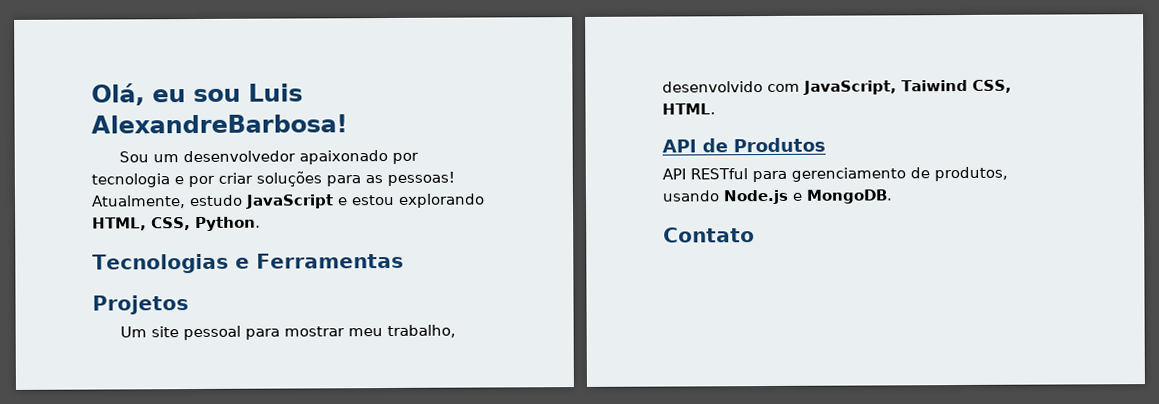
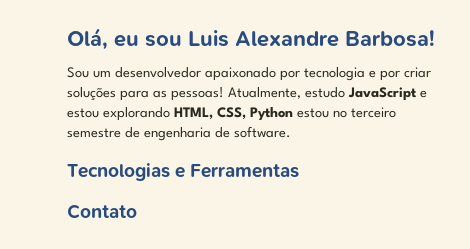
[91,114,348,134] AlexandreBarbosa! -> [235,30,435,47] Alexandre Barbosa!
[195,216,261,232] [92,252,404,274] [92,295,189,315] [120,324,457,341] [662,79,1012,95] [662,103,716,115] [662,137,826,153] [662,166,1008,183] [662,189,893,205] Python. // Tecnologias e Ferramentas // Projetos // Um site pessoal para mostrar meu trabalho, desenvolvido com JavaScript, Taiwind CSS, HTML. // API de Produtos // API RESTful para gerenciamento de produtos, usando Node.js e MongoDB. -> [250,107,396,121] [67,126,291,141] [67,163,300,181] Python estou no terceiro semestre de engenharia de software. // Tecnologias e Ferramentas

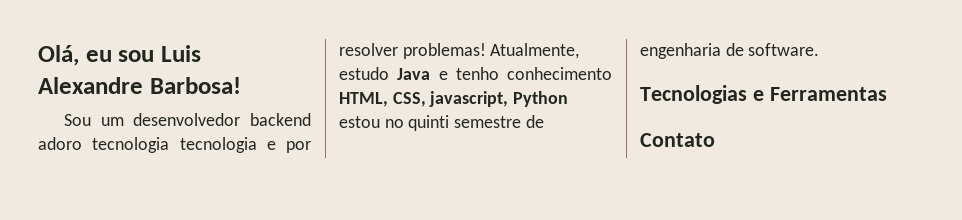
[205,67,431,81] [67,87,427,101] [67,107,170,121] apaixonado por tecnologia e por criar soluções para as pessoas! Atualmente, estudo JavaScript e estou explorando -> [250,113,311,126] [38,137,311,153] [339,43,580,59] [339,67,612,80] backend adoro tecnologia tecnologia e por resolver problemas! Atualmente, estudo Java e tenho conhecimento
(246, 113) none -> [429,91,509,107] javascript,
[351,107,396,118] terceiro -> [408,115,450,131] quinti

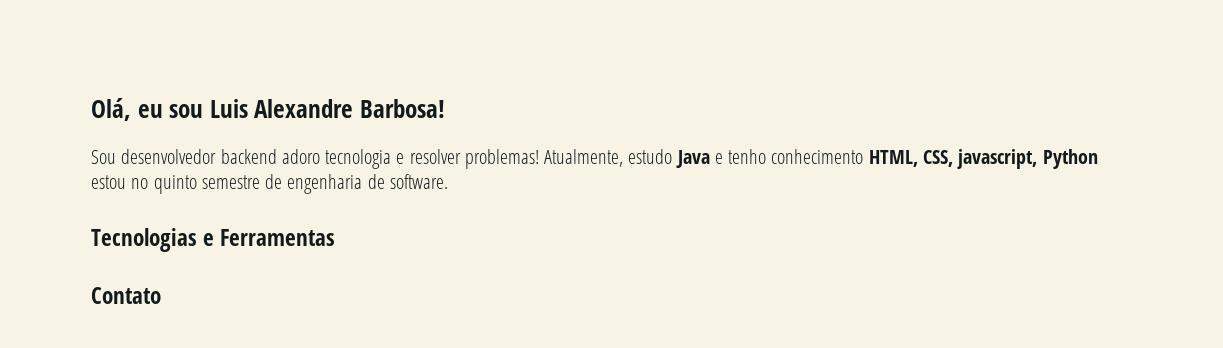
[100,117,124,126] um -> (116, 157) none
[179,137,311,153] tecnologia e por -> [396,153,405,164] e
[408,115,450,131] quinti -> [153,175,197,194] quinto

